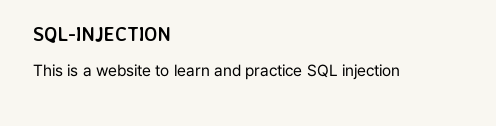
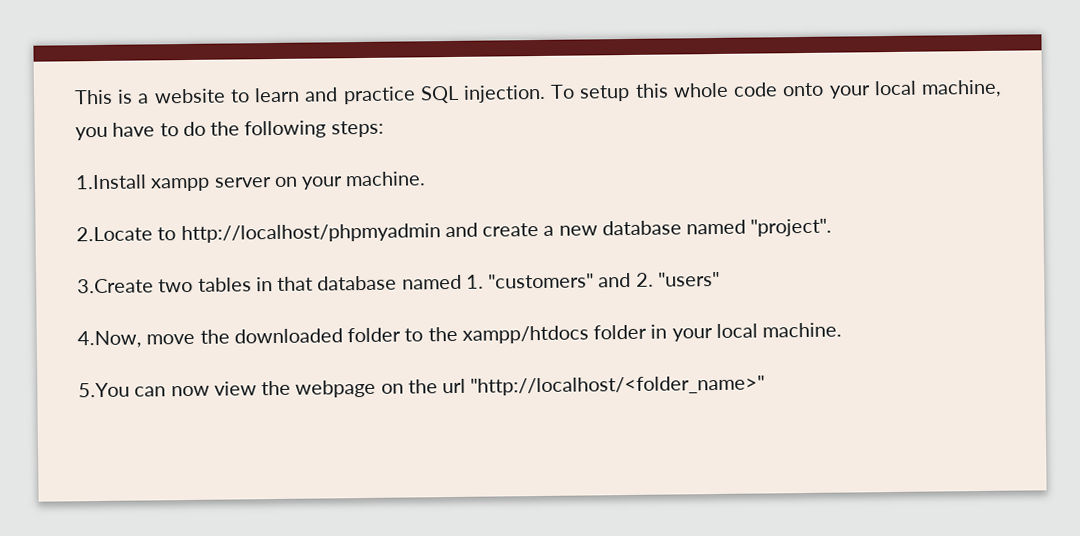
[33,27,171,43] SQL-INJECTION // -> (74, 97) none
[341,64,400,80] injection -> [463,79,1002,103] [75,120,384,141] [75,171,427,192] [76,218,833,244] [77,271,720,294] [77,322,843,349] [78,375,766,398] injection. To setup this whole code onto your local machine, you have to do the following steps: // 1.Install xampp server on your machine. // 2.Locate to http://localhost/phpmyadmin and create a new database named "project". // 3.Create two tables in that database named 1. "customers" and 2. "users" // 4.Now, move the downloaded folder to the xampp/htdocs folder in your local machine. // 5.You can now view the webpage on the url "http://localhost/<folder_name>"

